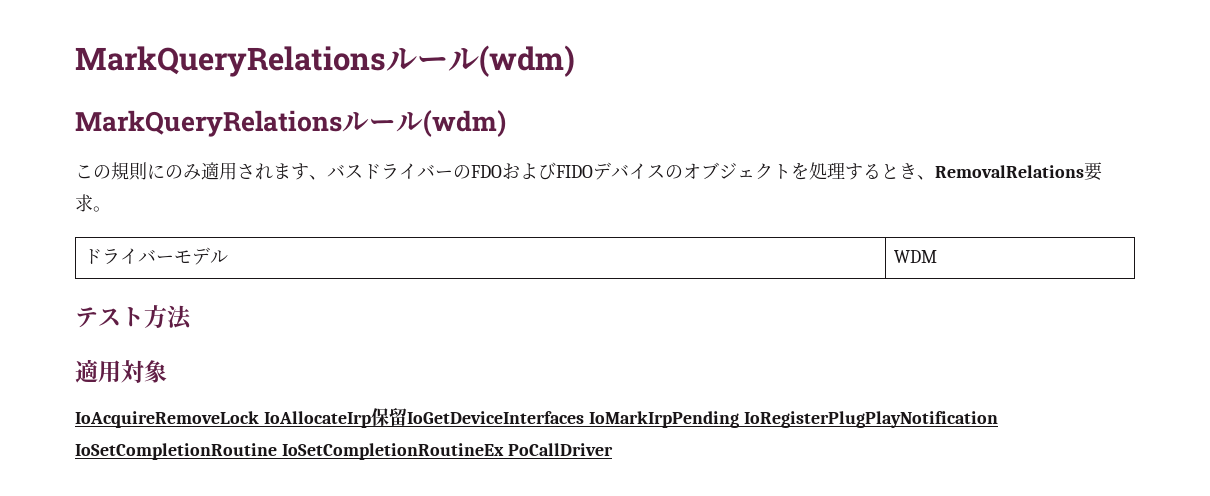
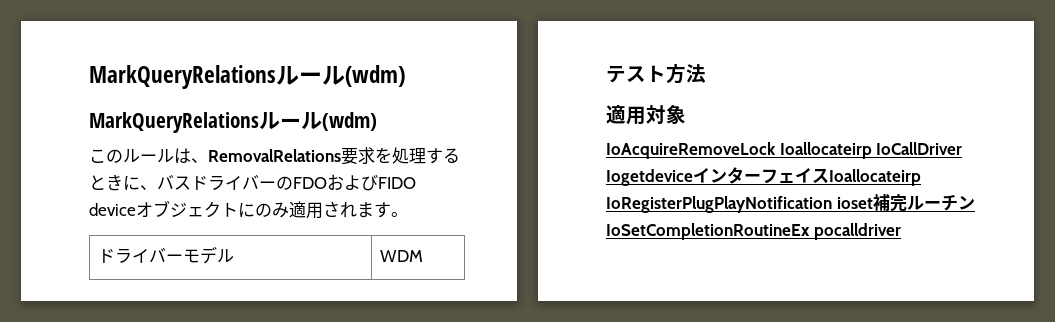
[111,162,309,181] 規則にのみ適用されます -> [123,147,460,165] [89,174,140,191] ルールは、RemovalRelations要求を処理するときに
[593,162,683,180] デバイスの -> [89,203,136,216] device
[791,162,1102,181] [75,194,93,212] を処理するとき、RemovalRelations要求 -> [238,201,391,219] にのみ適用されます
[263,408,998,428] [75,443,613,460] IoAllocateIrp保留IoGetDeviceInterfaces IoMarkIrpPending IoRegisterPlugPlayNotification IoSetCompletionRoutine IoSetCompletionRoutineEx PoCallDriver -> [779,142,963,159] [606,167,921,186] [606,194,975,213] [606,223,901,240] Ioallocateirp IoCallDriver IogetdeviceインターフェイスIoallocateirp IoRegisterPlugPlayNotification ioset補完ルーチンIoSetCompletionRoutineEx pocalldriver

